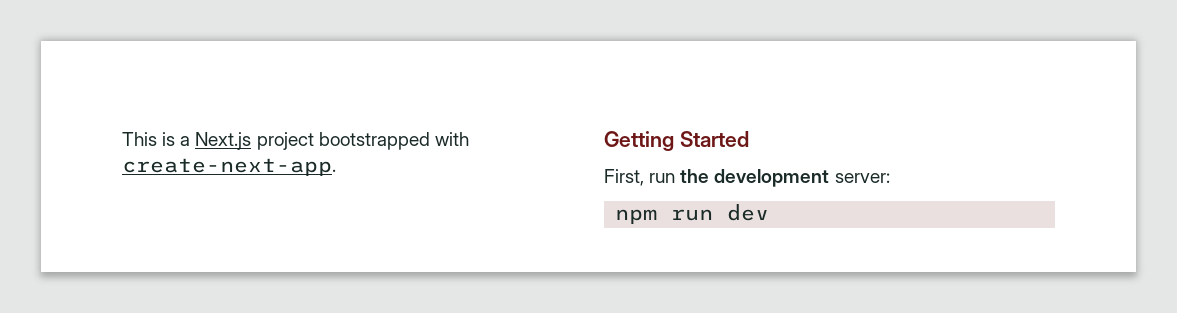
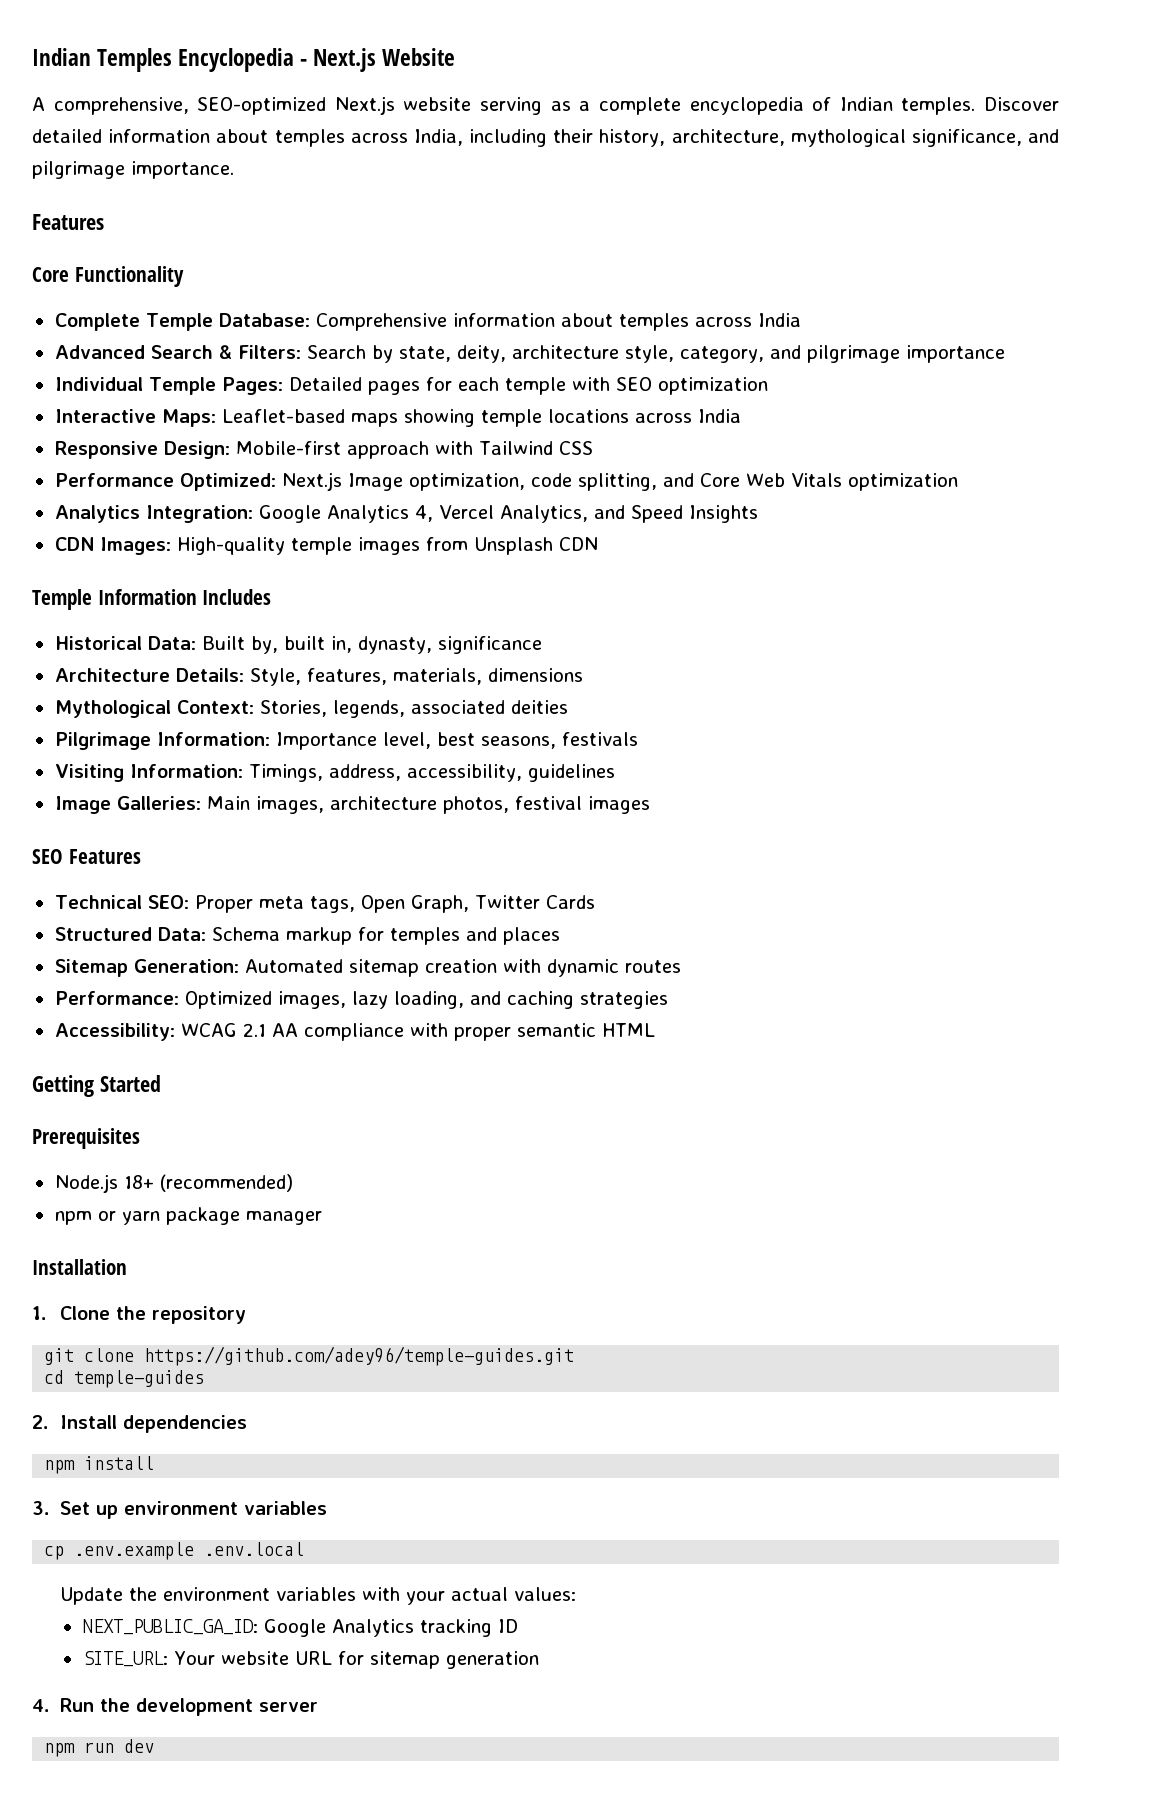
[122,132,469,150] [122,158,336,176] [604,131,749,151] [604,169,676,186] This is a Next.js project bootstrapped with create-next-app. // Getting Started // First, run -> [32,48,456,72] [32,96,1060,115] [32,129,1059,147] [32,161,234,179] [32,214,104,230] [32,266,184,287] [54,313,801,331] [54,345,1005,363] [54,377,768,395] [54,409,741,427] [54,441,593,459] [54,472,958,491] [54,505,758,523] [54,537,598,555] [32,589,272,610] [54,636,542,654] [54,668,583,686] [54,700,568,718] [54,732,638,750] [54,764,615,782] [54,796,650,814] [32,849,141,864] [54,895,595,913] [54,927,560,945] [54,959,681,977] [54,991,668,1009] [54,1023,655,1041] [32,1075,161,1097] [32,1128,140,1149] [54,1174,293,1193] [54,1207,322,1225] [32,1259,127,1275] [32,1306,247,1324] [44,1346,575,1366] [44,1370,205,1388] [32,1415,248,1433] [44,1456,155,1474] [32,1501,328,1519] [44,1542,305,1560] [60,1587,577,1605] [82,1619,518,1637] [82,1651,539,1669] [32,1698,95,1712] Indian Temples Encyclopedia - Next.js Website // A comprehensive, SEO-optimized Next.js website serving as a complete encyclopedia of Indian temples. Discover detailed information about temples across India, including their history, architecture, mythological significance, and pilgrimage importance. // Features // Core Functionality // Complete Temple Database: Comprehensive information about temples across India // Advanced Search & Filters: Search by state, deity, architecture style, category, and pilgrimage importance // Individual Temple Pages: Detailed pages for each temple with SEO optimization // Interactive Maps: Leaflet-based maps showing temple locations across India // Responsive Design: Mobile-first approach with Tailwind CSS // Performance Optimized: Next.js Image optimization, code splitting, and Core Web Vitals optimization // Analytics Integration: Google Analytics 4, Vercel Analytics, and Speed Insights // CDN Images: High-quality temple images from Unsplash CDN // Temple Information Includes // Historical Data: Built by, built in, dynasty, significance // Architecture Details: Style, features, materials, dimensions // Mythological Context: Stories, legends, associated deities // Pilgrimage Information: Importance level, best seasons, festivals // Visiting Information: Timings, address, accessibility, guidelines // Image Galleries: Main images, architecture photos, festival images // SEO Features // Technical SEO: Proper meta tags, Open Graph, Twitter Cards // Structured Data: Schema markup for temples and places // Sitemap Generation: Automated sitemap creation with dynamic routes // Performance: Optimized images, lazy loading, and caching strategies // Accessibility: WCAG 2.1 AA compliance with proper semantic HTML // Getting Started // Prerequisites // Node.js 18+ (recommended) // npm or yarn package manager // Installation // 1. Clone the repository // git clone https://github.com/adey96/temple-guides.git // cd temple-guides // 2. Install dependencies // npm install // 3. Set up environment variables // cp .env.example .env.local // Update the environment variables with your actual values: // NEXT_PUBLIC_GA_ID: Google Analytics tracking ID // SITE_URL: Your website URL for sitemap generation // 4. Run
[834,173,890,183] server: -> [259,1702,319,1712] server

